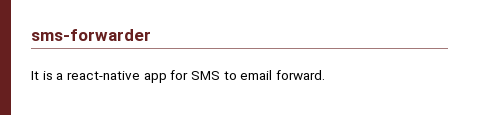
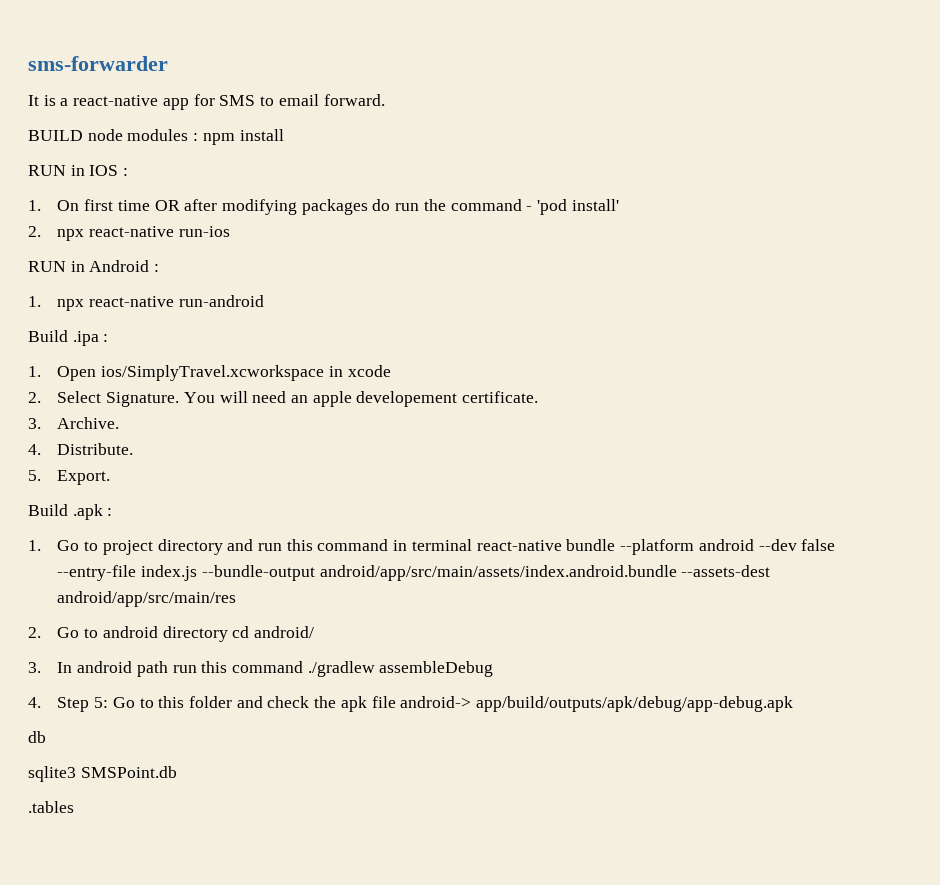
(325, 75) none -> [28,129,284,145] [28,165,129,176] [28,199,619,215] [28,226,230,241] [28,260,160,272] [28,295,264,311] [28,330,109,346] [28,365,391,381] [28,391,539,407] [28,417,120,429] [28,443,134,455] [28,470,111,485] [28,504,113,520] [28,539,836,555] [57,565,771,581] [57,591,237,607] [28,626,315,642] [28,661,494,677] [28,696,794,712] [28,731,46,743] [28,766,177,782] [28,801,74,813] // BUILD node modules : npm install // RUN in IOS : // 1. On first time OR after modifying packages do run the command - 'pod install' // 2. npx react-native run-ios // RUN in Android : // 1. npx react-native run-android // Build .ipa : // 1. Open ios/SimplyTravel.xcworkspace in xcode // 2. Select Signature. You will need an apple developement certificate. // 3. Archive. // 4. Distribute. // 5. Export. // Build .apk : // 1. Go to project directory and run this command in terminal react-native bundle --platform android --dev false --entry-file index.js --bundle-output android/app/src/main/assets/index.android.bundle --assets-dest android/app/src/main/res // 2. Go to android directory cd android/ // 3. In android path run this command ./gradlew assembleDebug // 4. Step 5: Go to this folder and check the apk file android-> app/build/outputs/apk/debug/app-debug.apk // db // sqlite3 SMSPoint.db // .tables

